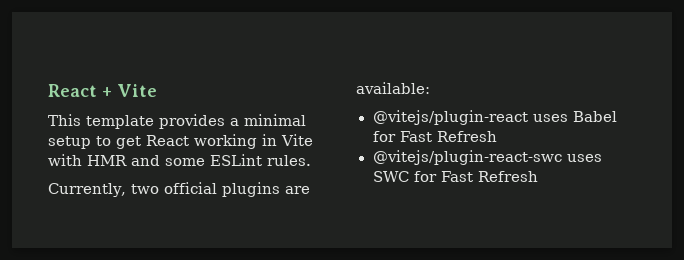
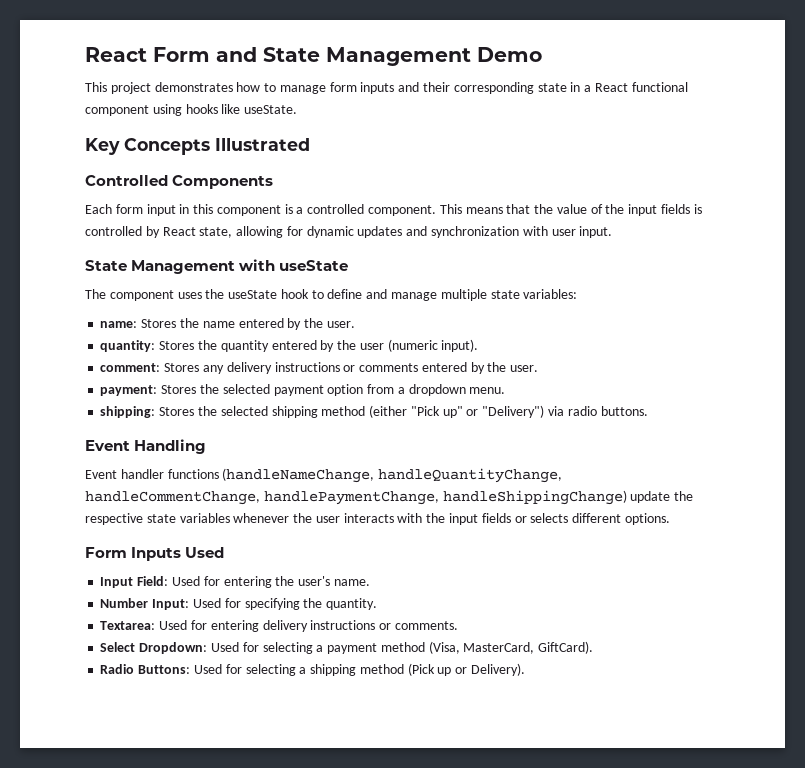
[48,84,157,97] [48,114,306,129] [48,134,313,149] [48,154,311,166] [48,182,310,197] [356,82,430,94] [372,110,617,125] [372,131,498,142] [372,150,602,165] [372,171,539,182] React + Vite // This template provides a minimal setup to get React working in Vite with HMR and some ESLint rules. // Currently, two official plugins are available: // @vitejs/plugin-react uses Babel for Fast Refresh // @vitejs/plugin-react-swc uses SWC for Fast Refresh -> [85,47,542,66] [85,82,688,94] [85,104,298,116] [85,138,310,155] [85,175,274,189] [85,204,702,216] [85,226,613,238] [85,259,349,274] [85,289,578,301] [100,318,355,330] [100,339,479,352] [100,362,539,374] [100,384,506,396] [100,405,648,418] [85,439,207,454] [85,468,563,483] [85,490,694,505] [85,513,670,525] [85,547,225,561] [100,576,370,588] [100,598,378,610] [100,620,458,632] [100,641,594,654] [100,663,525,676] React Form and State Management Demo // This project demonstrates how to manage form inputs and their corresponding state in a React functional component using hooks like useState. // Key Concepts Illustrated // Controlled Components // Each form input in this component is a controlled component. This means that the value of the input fields is controlled by React state, allowing for dynamic updates and synchronization with user input. // State Management with useState // The component uses the useState hook to define and manage multiple state variables: // name: Stores the name entered by the user. // quantity: Stores the quantity entered by the user (numeric input). // comment: Stores any delivery instructions or comments entered by the user. // payment: Stores the selected payment option from a dropdown menu. // shipping: Stores the selected shipping method (either "Pick up" or "Delivery") via radio buttons. // Event Handling // Event handler functions (handleNameChange, handleQuantityChange, handleCommentChange, handlePaymentChange, handleShippingChange) update the respective state variables whenever the user interacts with the input fields or selects different options. // Form Inputs Used // Input Field: Used for entering the user's name. // Number Input: Used for specifying the quantity. // Textarea: Used for entering delivery instructions or comments. // Select Dropdown: Used for selecting a payment method (Visa, MasterCard, GiftCard). // Radio Buttons: Used for selecting a shipping method (Pick up or Delivery).

